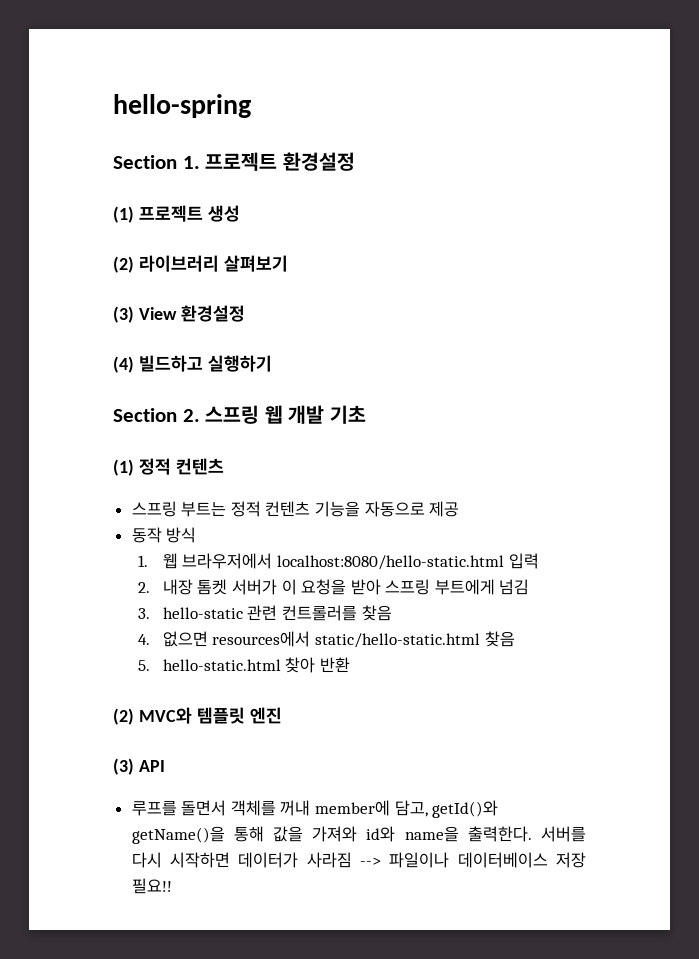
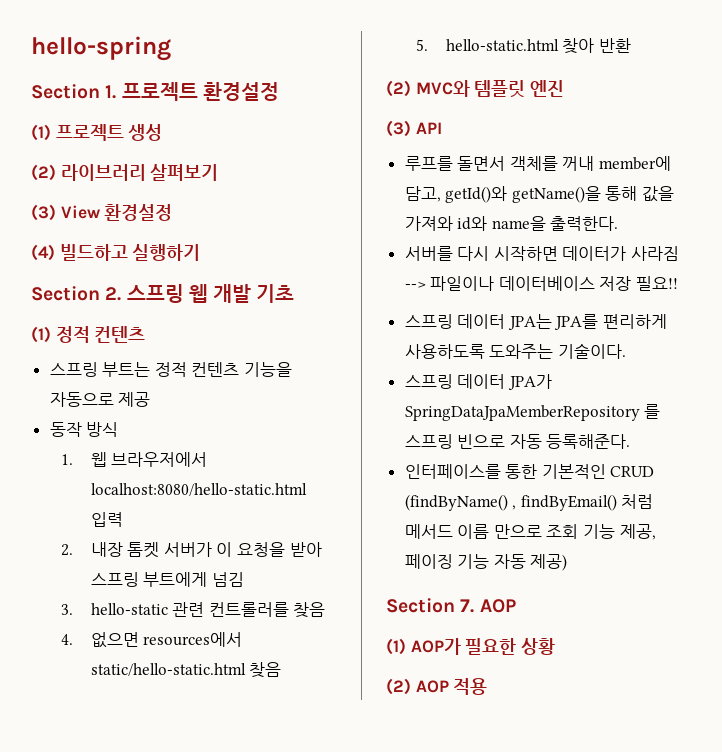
(532, 834) none -> (619, 223) //
(172, 886) none -> [404,314,668,330] [404,343,626,359] [404,374,552,390] [404,404,661,421] [404,434,631,449] [404,464,655,479] [404,494,654,511] [404,524,656,540] [404,554,568,571] [386,598,516,613] [386,638,556,655] [386,678,488,695] // 스프링 데이터 JPA는 JPA를 편리하게 사용하도록 도와주는 기술이다. // 스프링 데이터 JPA가 SpringDataJpaMemberRepository 를 스프링 빈으로 자동 등록해준다. // 인터페이스를 통한 기본적인 CRUD (findByName() , findByEmail() 처럼 메서드 이름 만으로 조회 기능 제공, 페이징 기능 자동 제공) // Section 7. AOP // (1) AOP가 필요한 상황 // (2) AOP 적용

